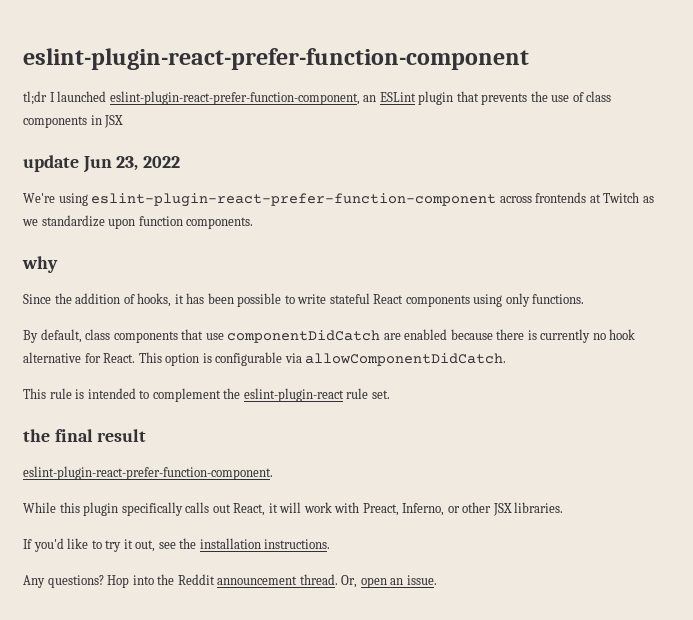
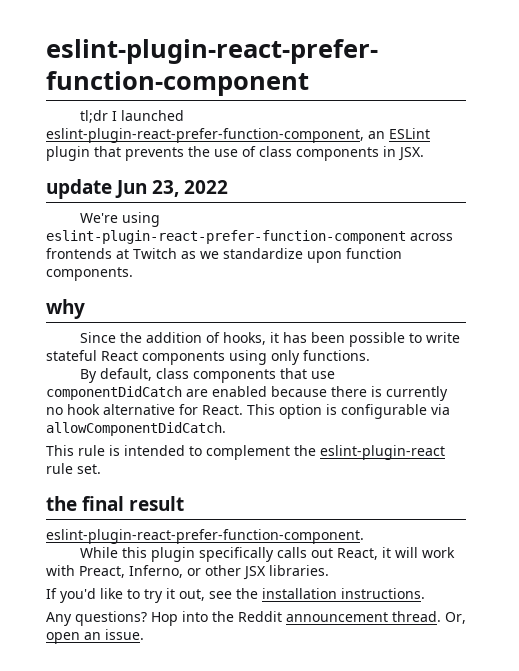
[104,115,124,128] JSX -> [398,147,424,161] JSX.

